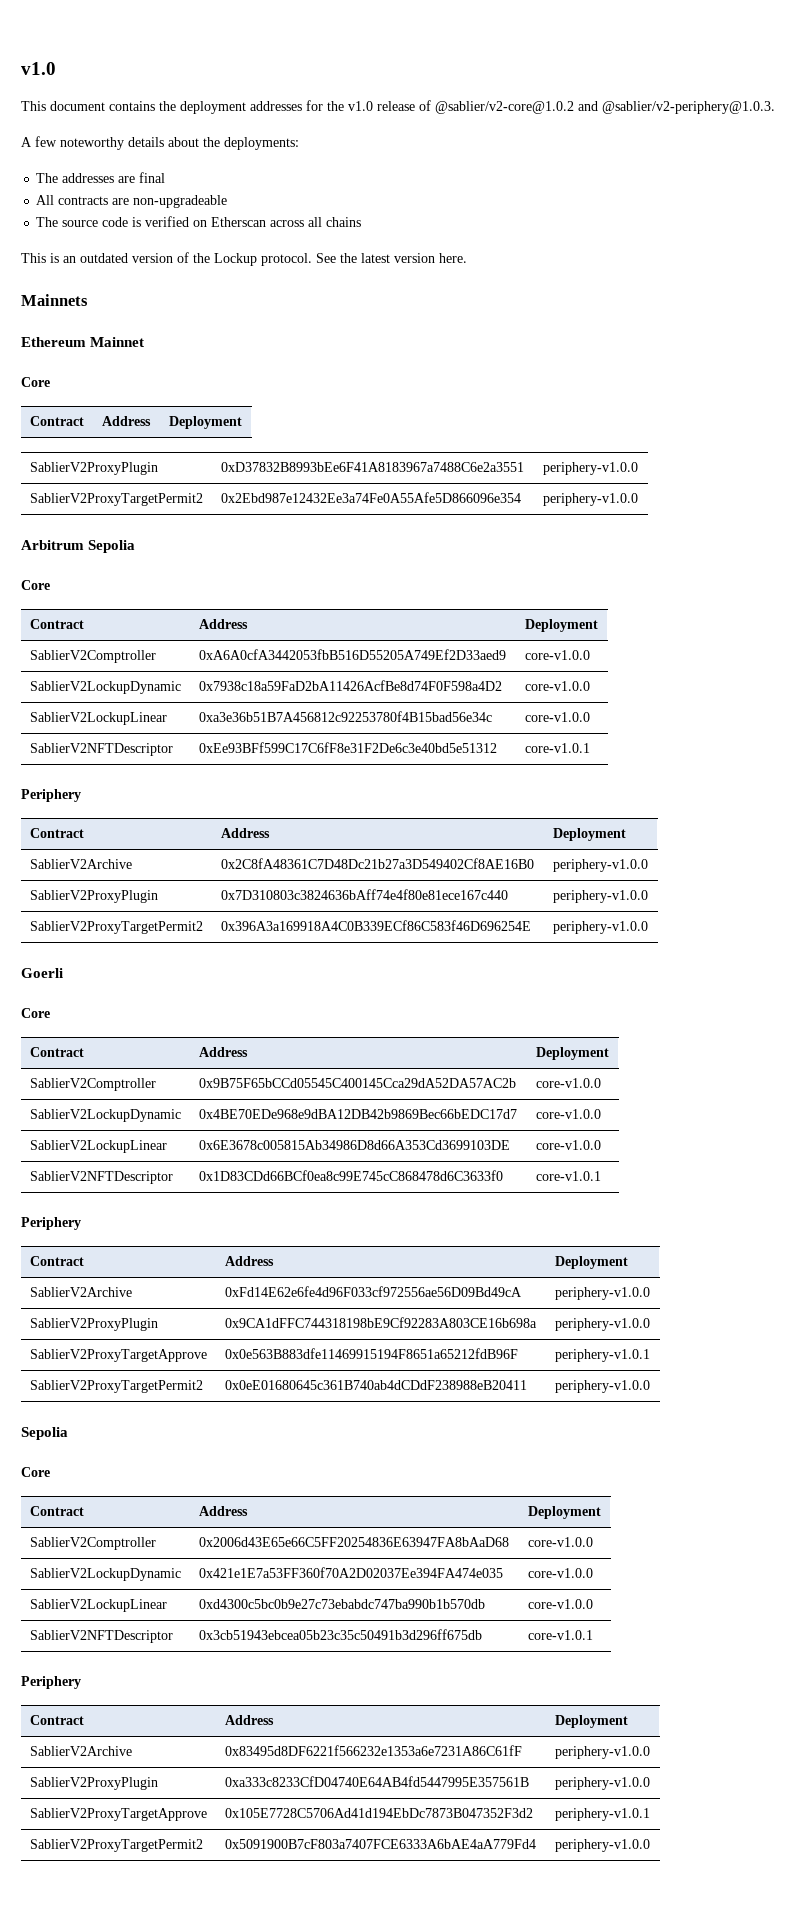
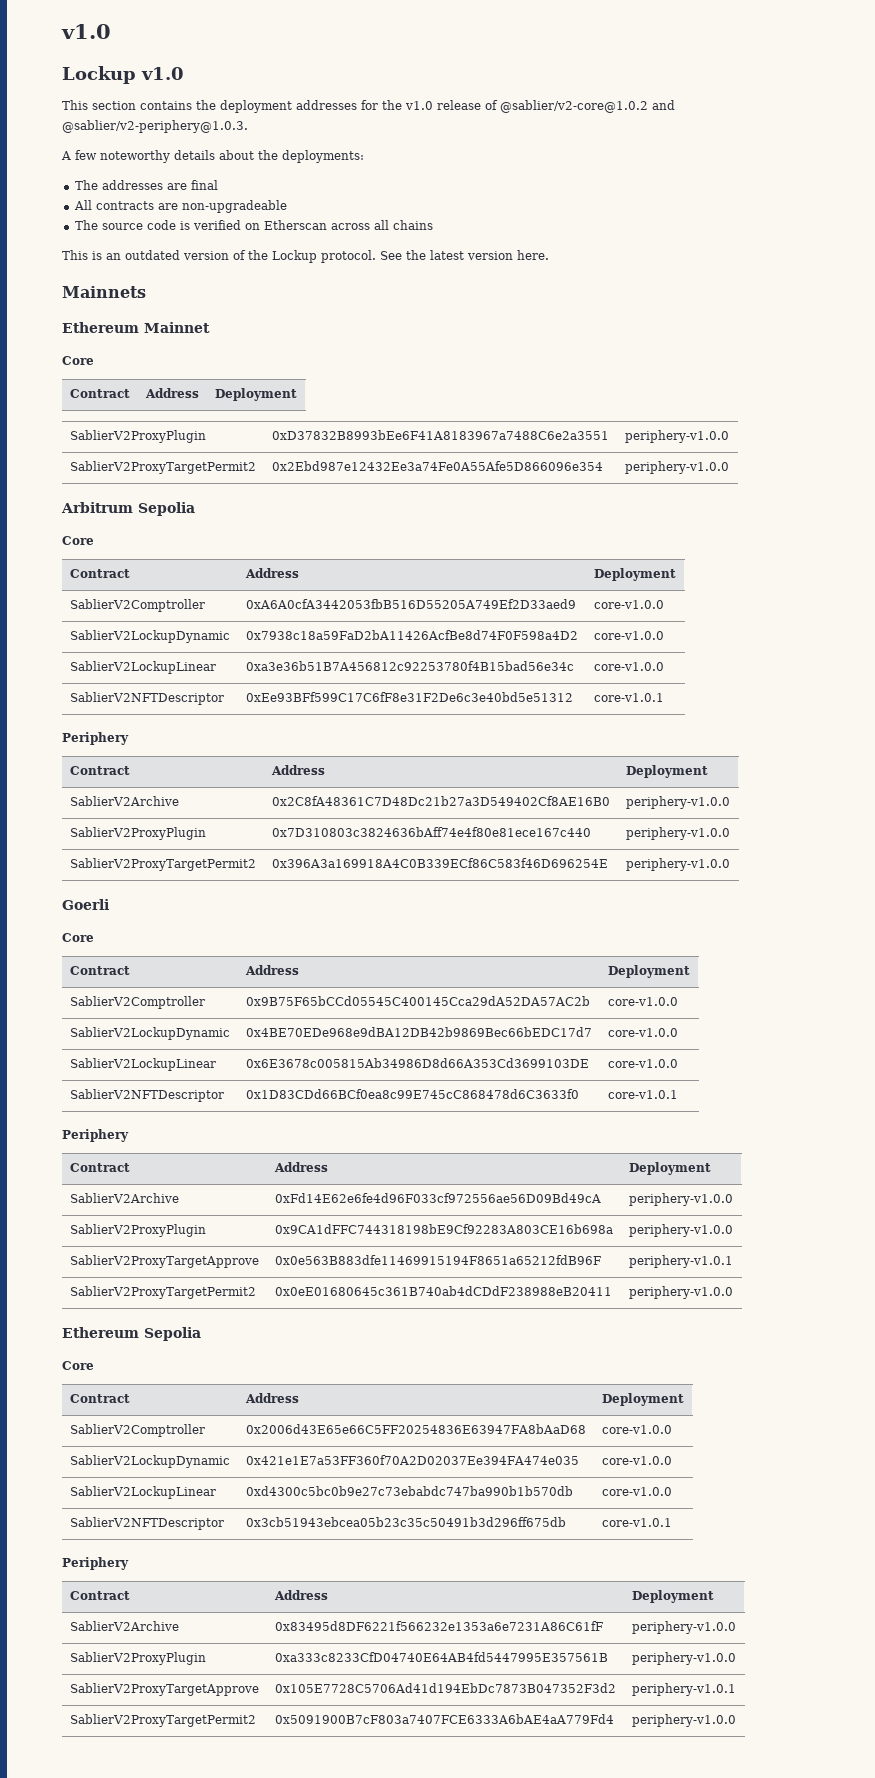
[21,62,56,75] [21,101,105,111] v1.0 // This document -> [61,24,111,39] [62,66,184,84] [62,100,136,110] v1.0 // Lockup v1.0 // This section
(650, 1386) none -> [62,1327,139,1338] Ethereum

